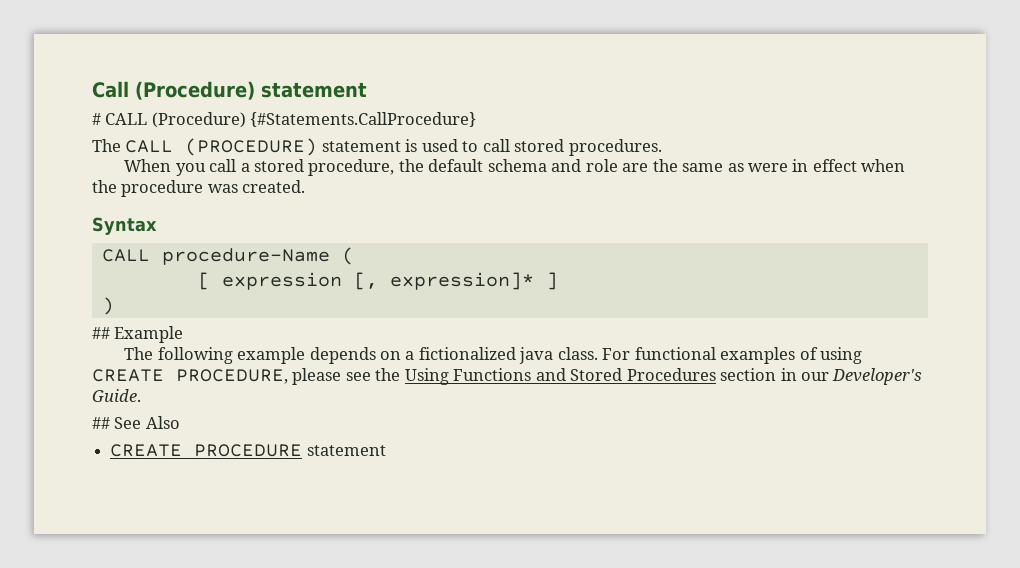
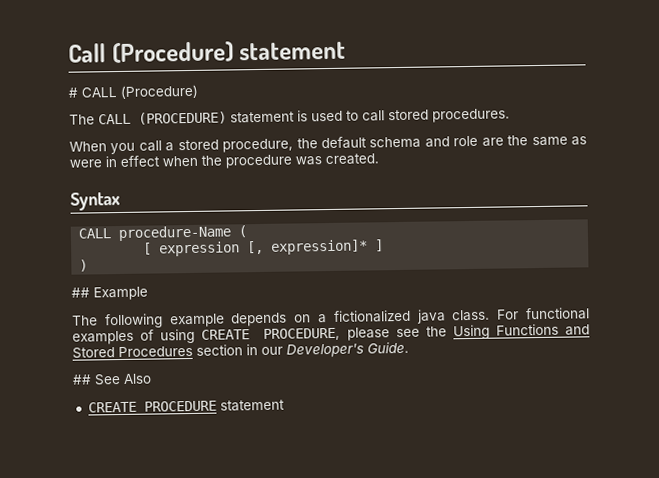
[250,112,477,127] {#Statements.CallProcedure} -> (198, 91) none

